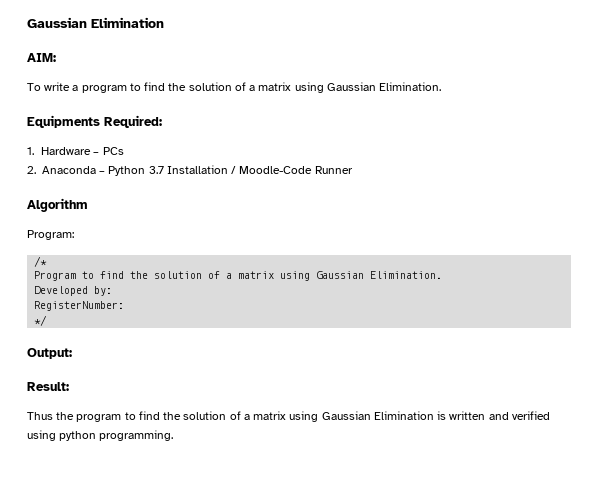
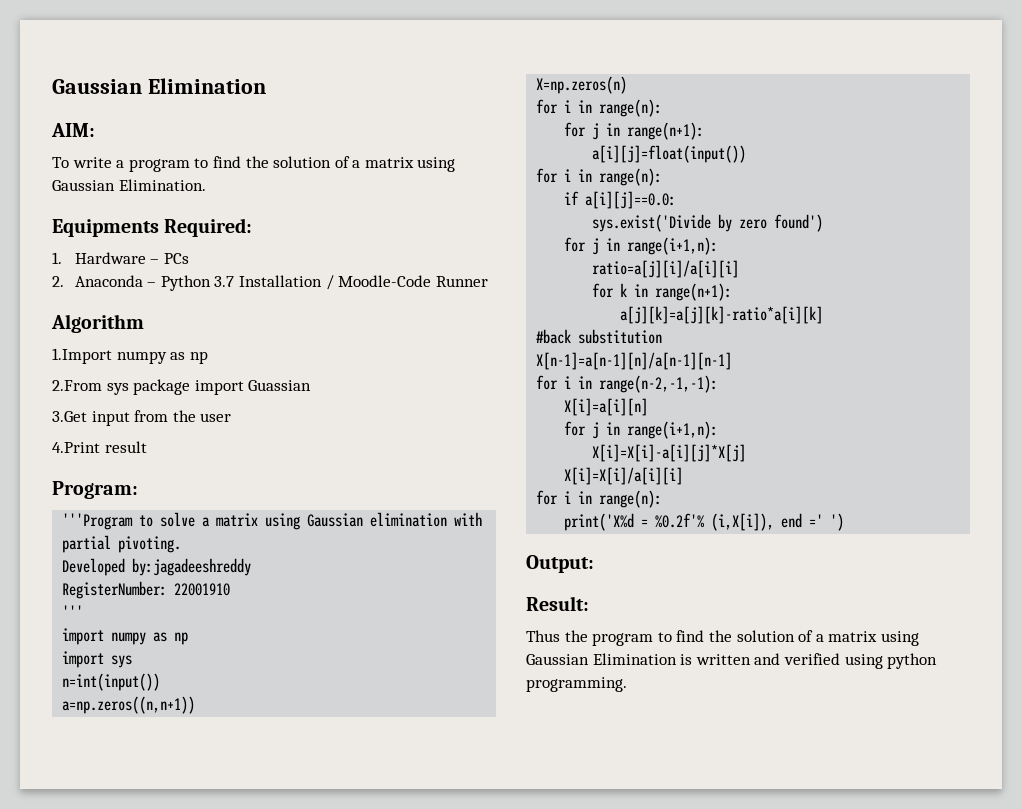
[27,230,74,240] [34,256,48,267] [34,271,443,281] Program: // /* // Program to find the solution of a matrix using Gaussian Elimination. -> [52,348,208,364] [52,379,312,395] [52,410,232,426] [52,441,147,453] [52,481,138,499] [62,512,483,530] [62,535,182,553] 1.Import numpy as np // 2.From sys package import Guassian // 3.Get input from the user // 4.Print result // Program: // '''Program to solve a matrix using Gaussian elimination with partial pivoting.
[94,286,113,296] by: -> [132,558,252,576] by:jagadeeshreddy
[34,315,48,326] // */ -> [174,583,231,596] [62,605,84,618] [62,628,189,645] [62,651,133,668] [62,673,161,691] [62,696,196,714] [536,76,628,94] [536,99,663,117] [564,122,705,140] [592,145,747,163] [536,168,663,186] [564,191,677,209] [592,214,824,232] [564,237,719,255] [592,260,740,278] [592,283,733,301] [620,306,824,324] [536,329,663,344] [536,352,733,370] [536,375,719,393] [564,398,649,416] [564,421,719,439] [592,444,747,462] [564,467,684,485] [536,490,663,508] [564,513,845,531] 22001910 // ''' // import numpy as np // import sys // n=int(input()) // a=np.zeros((n,n+1)) // X=np.zeros(n) // for i in range(n): // for j in range(n+1): // a[i][j]=float(input()) // for i in range(n): // if a[i][j]==0.0: // sys.exist('Divide by zero found') // for j in range(i+1,n): // ratio=a[j][i]/a[i][i] // for k in range(n+1): // a[j][k]=a[j][k]-ratio*a[i][k] // #back substitution // X[n-1]=a[n-1][n]/a[n-1][n-1] // for i in range(n-2,-1,-1): // X[i]=a[i][n] // for j in range(i+1,n): // X[i]=X[i]-a[i][j]*X[j] // X[i]=X[i]/a[i][i] // for i in range(n): // print('X%d = %0.2f'% (i,X[i]), end =' ')

